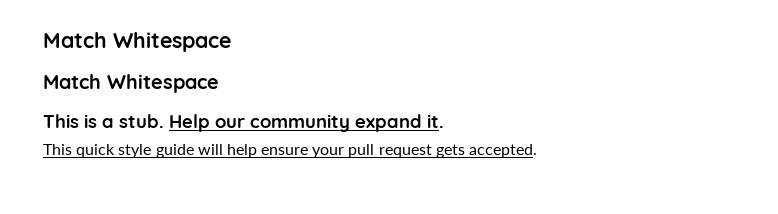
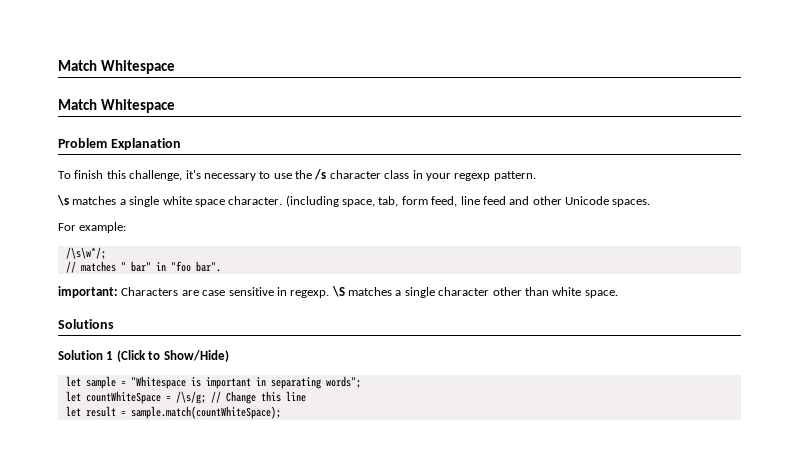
[43,114,444,132] [43,144,538,158] This is a stub. Help our community expand it. // This quick style guide will help ensure your pull request gets accepted. -> [58,138,181,150] [58,169,536,181] [57,195,651,207] [58,222,127,233] [65,247,106,259] [65,261,221,273] [58,286,618,298] [58,319,114,329] [58,350,229,362] [65,376,361,389] [65,391,306,404] [65,406,281,419] Problem Explanation // To finish this challenge, it's necessary to use the /s character class in your regexp pattern. // \s matches a single white space character. (including space, tab, form feed, line feed and other Unicode spaces. // For example: // /\s\w*/; // // matches " bar" in "foo bar". // important: Characters are case sensitive in regexp. \S matches a single character other than white space. // Solutions // Solution 1 (Click to Show/Hide) // let sample = "Whitespace is important in separating words"; // let countWhiteSpace = /\s/g; // Change this line // let result = sample.match(countWhiteSpace);

